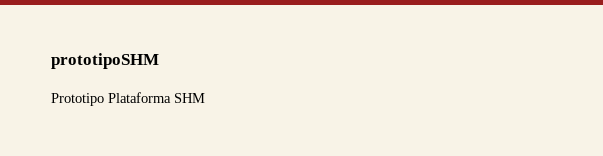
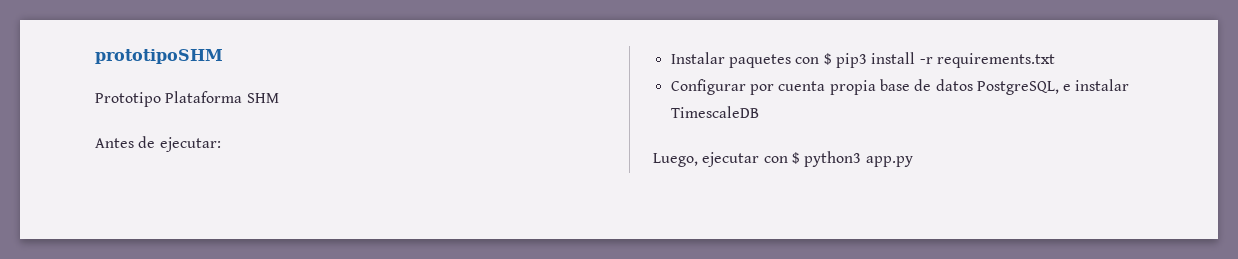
(205, 98) none -> [95,136,221,152] [670,52,1055,68] [670,79,1130,95] [670,106,759,118] [653,151,913,167] // Antes de ejecutar: // Instalar paquetes con $ pip3 install -r requirements.txt // Configurar por cuenta propia base de datos PostgreSQL, e instalar TimescaleDB // Luego, ejecutar con $ python3 app.py

